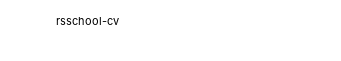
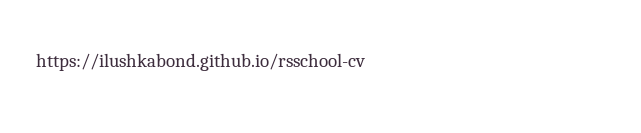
[56,17,119,25] rsschool-cv -> [36,53,366,71] https://ilushkabond.github.io/rsschool-cv

